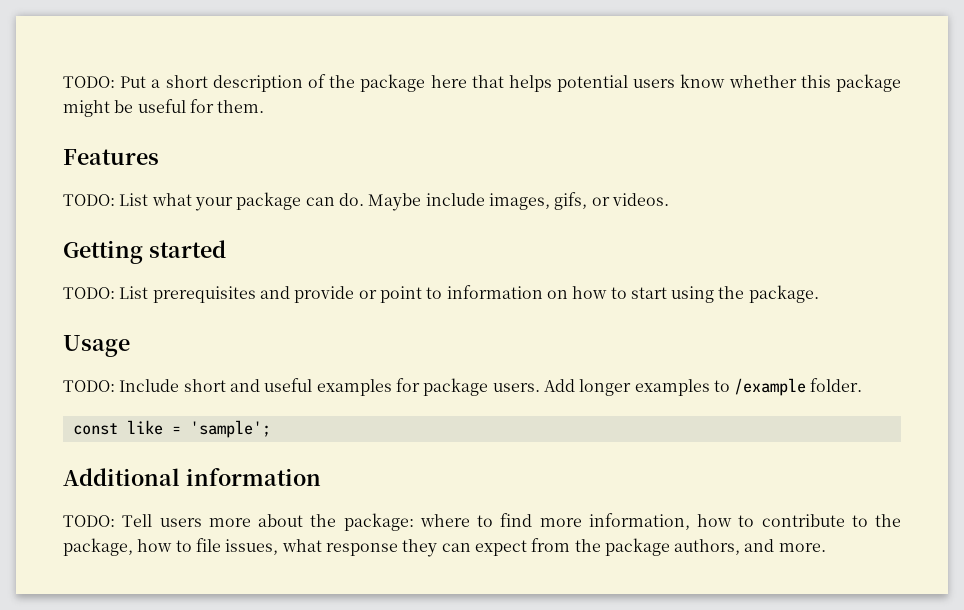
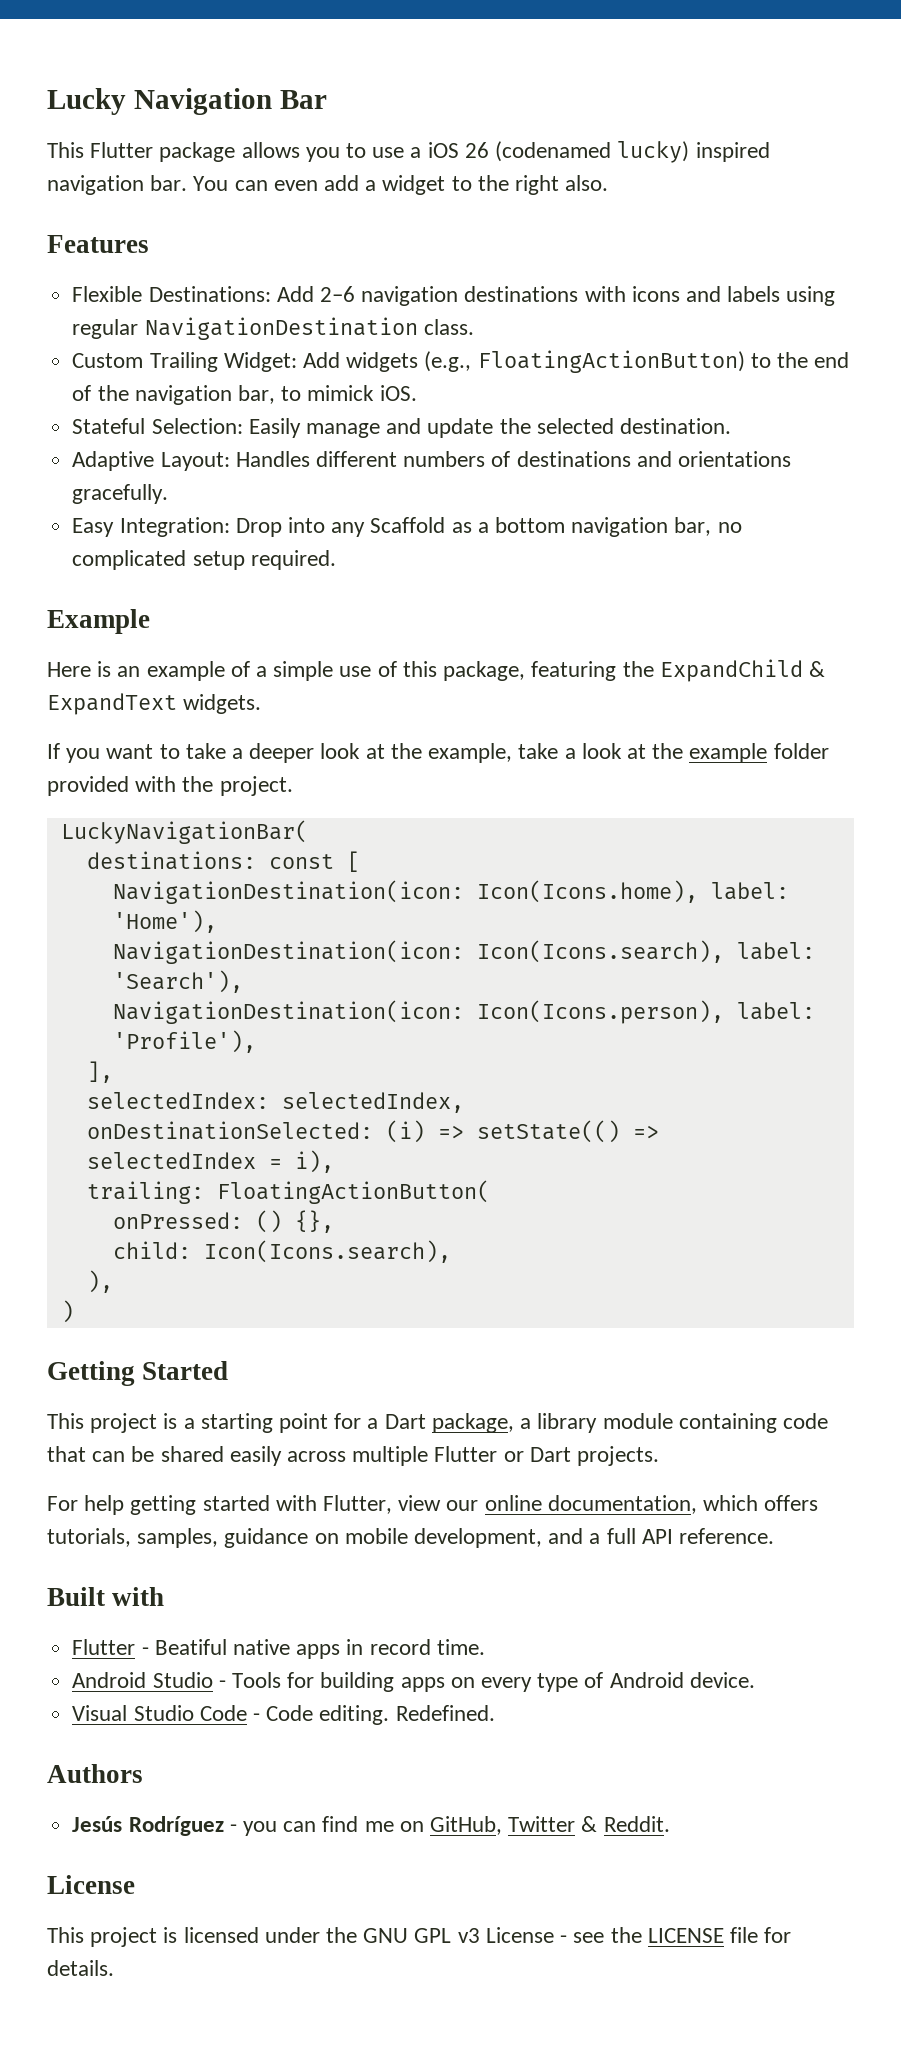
[63,74,901,92] [63,99,265,117] [63,149,159,165] [63,192,669,211] [63,240,226,264] [63,285,819,303] [63,335,130,357] [63,378,863,396] [72,420,271,438] [63,468,321,486] [63,513,901,531] [63,538,826,557] TODO: Put a short description of the package here that helps potential users know whether this package might be useful for them. // Features // TODO: List what your package can do. Maybe include images, gifs, or videos. // Getting started // TODO: List prerequisites and provide or point to information on how to start using the package. // Usage // TODO: Include short and useful examples for package users. Add longer examples to /example folder. // const like = 'sample'; // Additional information // TODO: Tell users more about the package: where to find more information, how to contribute to the package, how to file issues, what response they can expect from the package authors, and more. -> [47,88,327,115] [47,141,770,163] [47,175,609,195] [47,235,149,253] [72,286,836,306] [72,317,474,340] [72,350,850,373] [72,385,417,405] [72,418,731,438] [72,451,791,471] [72,484,169,504] [72,517,742,537] [72,550,336,570] [47,609,150,634] [47,659,825,682] [47,693,262,715] [47,743,829,763] [47,776,293,796] [60,820,308,844] [86,851,360,872] [112,880,789,904] [112,910,217,933] [112,940,815,964] [112,970,243,993] [112,1000,815,1024] [112,1030,256,1053] [86,1061,113,1083] [86,1092,464,1113] [86,1120,659,1143] [86,1150,334,1173] [86,1180,490,1204] [112,1210,334,1233] [112,1240,451,1263] [86,1270,113,1293] [60,1300,74,1323] [47,1361,229,1386] [47,1413,828,1433] [47,1446,660,1466] [47,1495,819,1515] [47,1528,775,1548] [47,1587,165,1606] [72,1639,485,1659] [72,1672,755,1692] [72,1705,495,1725] [47,1764,143,1783] [72,1816,670,1836] [47,1875,135,1894] [47,1927,792,1947] [47,1960,114,1976] Lucky Navigation Bar // This Flutter package allows you to use a iOS 26 (codenamed lucky) inspired navigation bar. You can even add a widget to the right also. // Features // Flexible Destinations: Add 2–6 navigation destinations with icons and labels using regular NavigationDestination class. // Custom Trailing Widget: Add widgets (e.g., FloatingActionButton) to the end of the navigation bar, to mimick iOS. // Stateful Selection: Easily manage and update the selected destination. // Adaptive Layout: Handles different numbers of destinations and orientations gracefully. // Easy Integration: Drop into any Scaffold as a bottom navigation bar, no complicated setup required. // Example // Here is an example of a simple use of this package, featuring the ExpandChild & ExpandText widgets. // If you want to take a deeper look at the example, take a look at the example folder provided with the project. // LuckyNavigationBar( // destinations: const [ // NavigationDestination(icon: Icon(Icons.home), label: 'Home'), // NavigationDestination(icon: Icon(Icons.search), label: 'Search'), // NavigationDestination(icon: Icon(Icons.person), label: 'Profile'), // ], // selectedIndex: selectedIndex, // onDestinationSelected: (i) => setState(() => selectedIndex = i), // trailing: FloatingActionButton( // onPressed: () {}, // child: Icon(Icons.search), // ), // ) // Getting Started // This project is a starting point for a Dart package, a library module containing code that can be shared easily across multiple Flutter or Dart projects. // For help getting started with Flutter, view our online documentation, which offers tutorials, samples, guidance on mobile development, and a full API reference. // Built with // Flutter - Beatiful native apps in record time. // Android Studio - Tools for building apps on every type of Android device. // Visual Studio Code - Code editing. Redefined. // Authors // Jesús Rodríguez - you can find me on GitHub, Twitter & Reddit. // License // This project is licensed under the GNU GPL v3 License - see the LICENSE file for details.

